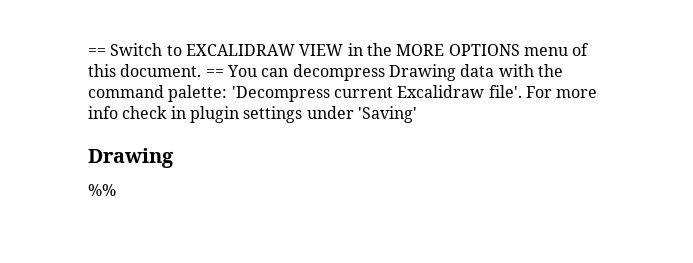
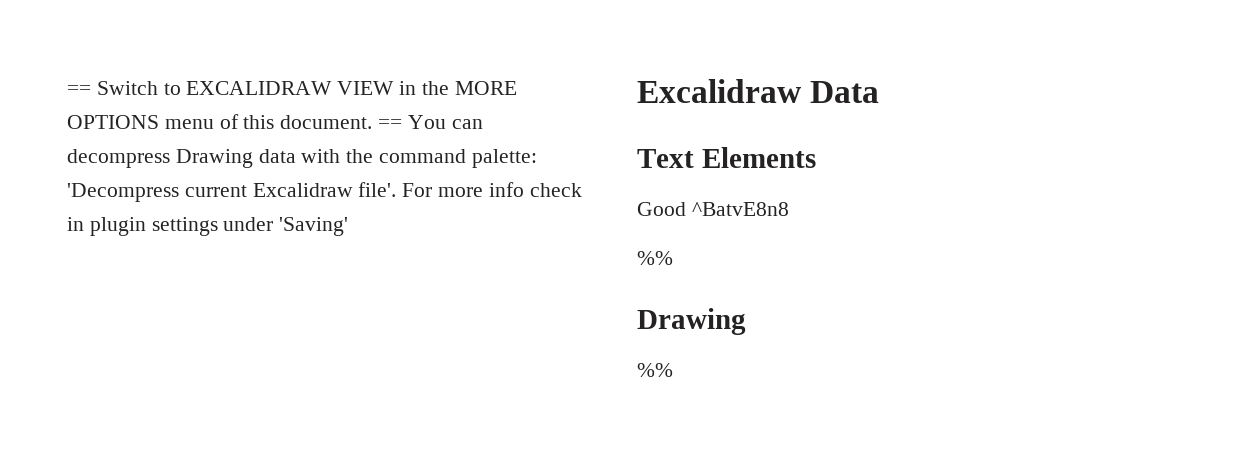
(417, 114) none -> [637,79,880,103] [637,147,816,168] [637,202,789,216] [637,251,673,265] // Excalidraw Data // Text Elements // Good ^BatvE8n8 // %%

